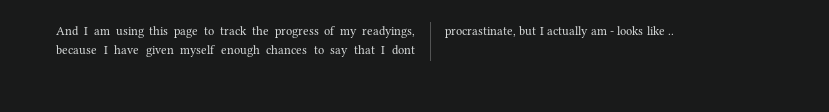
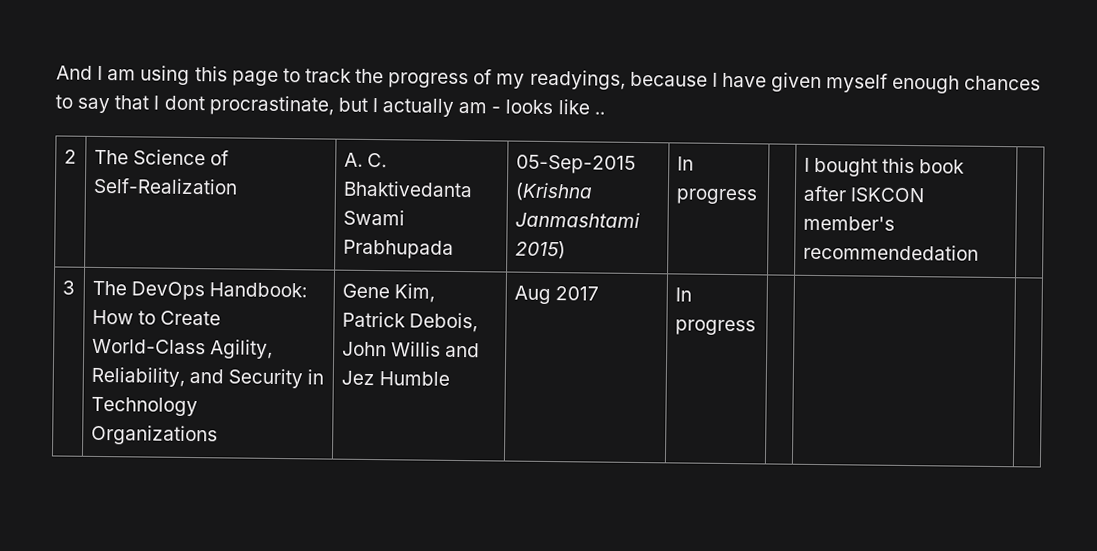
(674, 34) none -> [63,149,77,164] [93,149,229,166] [92,177,238,195] [343,152,387,168] [342,180,473,198] [342,209,405,226] [342,239,454,259] [515,154,636,174] [514,182,593,202] [514,211,640,229] [514,240,566,260] [676,156,694,171] [675,188,757,205] [803,157,965,177] [802,185,924,203] [802,215,895,231] [802,243,979,261] [61,280,75,295] [91,280,307,301] [91,309,221,326] [91,338,273,359] [90,366,324,389] [90,396,198,417] [90,424,218,446] [341,283,435,303] [341,311,478,333] [341,341,480,358] [340,370,450,386] [513,285,599,305] [674,287,692,302] [674,319,756,336] // 2 | The Science of Self-Realization | A. C. Bhaktivedanta Swami Prabhupada | 05-Sep-2015 (Krishna Janmashtami 2015) | In progress | | I bought this book after ISKCON member's recommendedation | // 3 | The DevOps Handbook: How to Create World-Class Agility, Reliability, and Security in Technology Organizations | Gene Kim, Patrick Debois, John Willis and Jez Humble | Aug 2017 | In progress | | |

